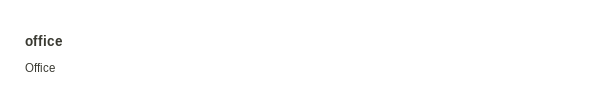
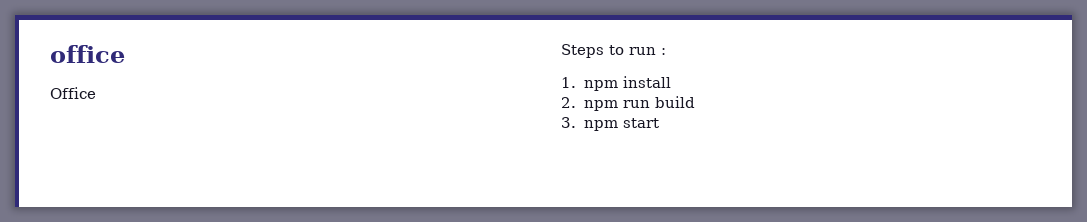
(55, 67) none -> [561,44,666,58] [561,76,671,91] [561,96,695,111] [561,117,659,131] // Steps to run : // 1. npm install // 2. npm run build // 3. npm start

